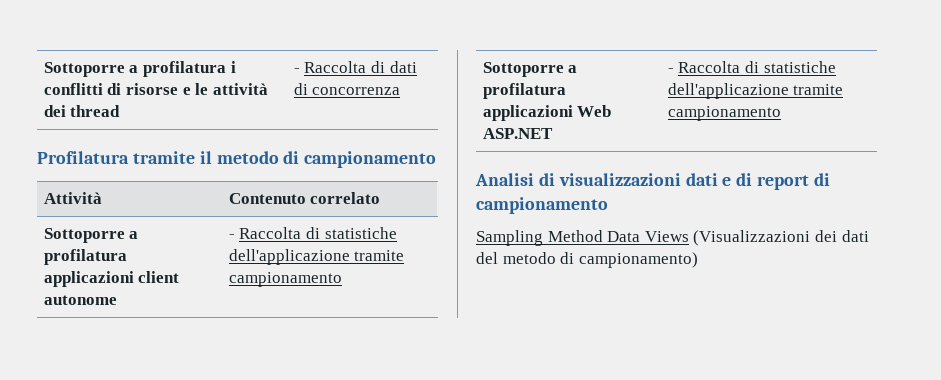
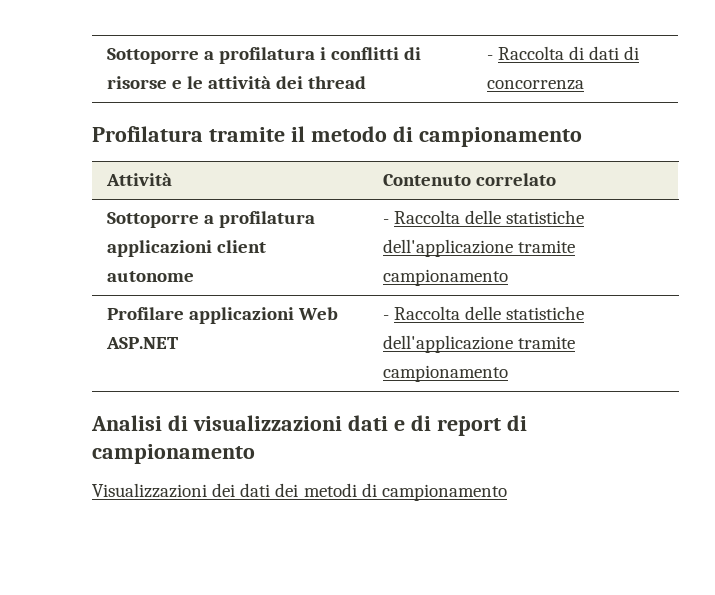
[306,227,397,239] [228,249,405,265] [228,272,342,287] [482,62,578,77] [482,83,566,99] di statistiche dell'applicazione tramite campionamento // Sottoporre a profilatura -> [464,210,585,224] [382,239,575,257] [382,269,508,286] [106,307,184,320] delle statistiche dell'applicazione tramite campionamento // Profilare
[745,61,760,73] di -> [464,306,501,320] delle
[476,230,869,246] [476,252,698,268] Sampling Method Data Views (Visualizzazioni dei dati del metodo di campionamento) -> [92,483,507,501] Visualizzazioni dei dati dei metodi di campionamento

